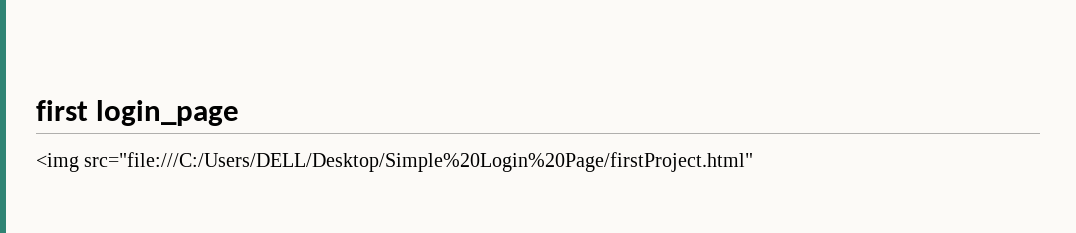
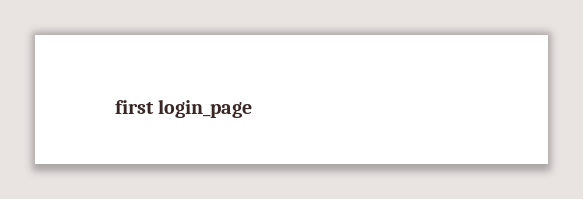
[36,152,754,172] // <img src="file:///C:/Users/DELL/Desktop/Simple%20Login%20Page/firstProject.html" -> (253, 108) none

